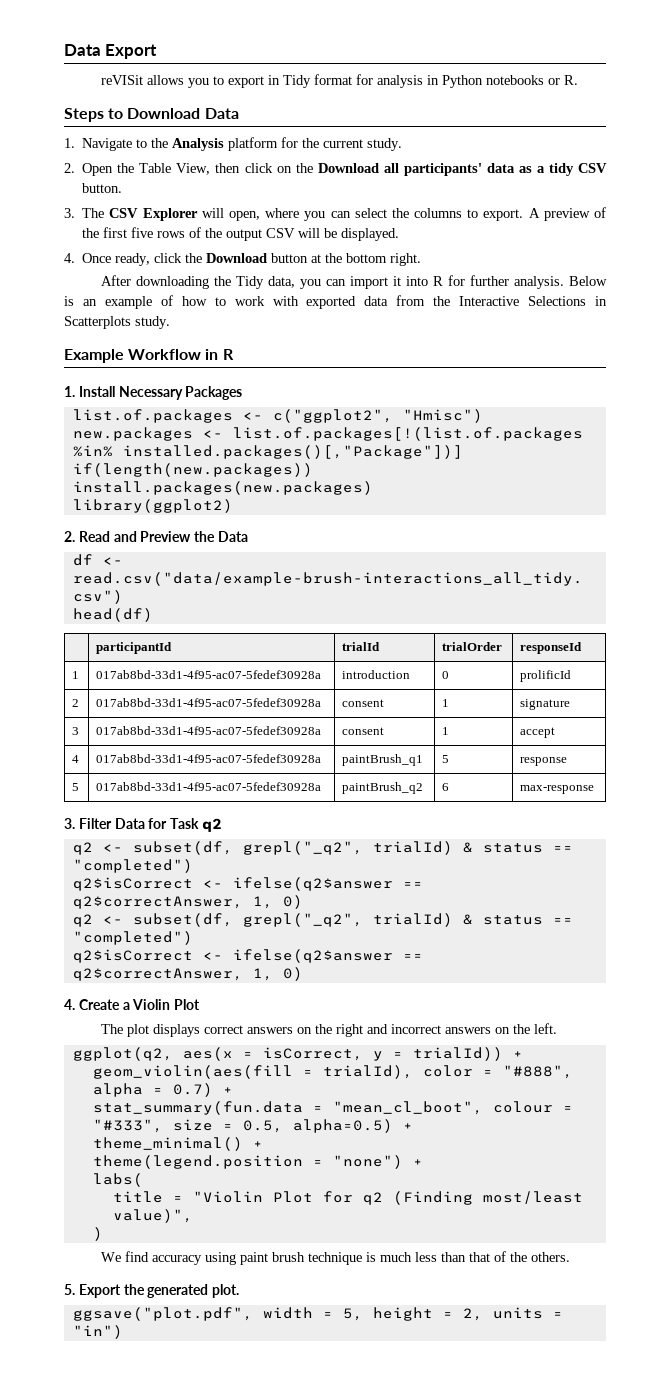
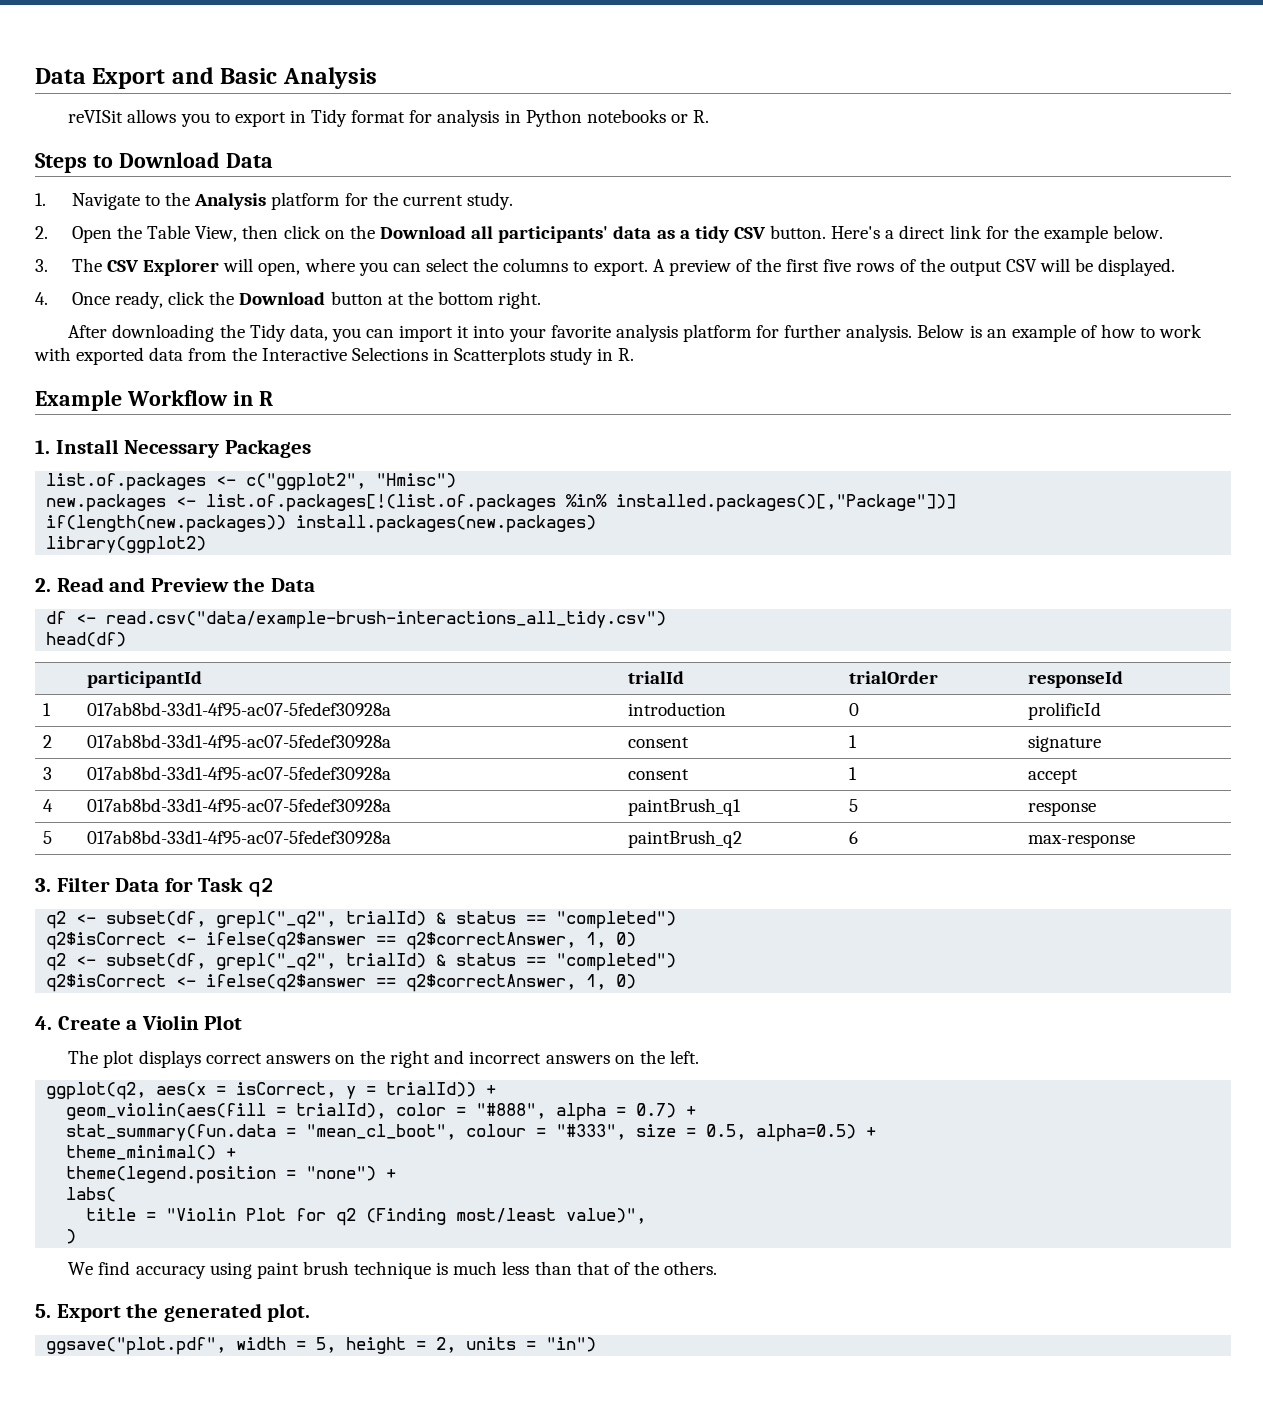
(158, 51) none -> [171,67,377,89] and Basic Analysis
(123, 188) none -> [831,225,1164,243] Here's a direct link for the example below.
[433,276,444,286] R -> [508,324,752,342] your favorite analysis platform
[135,316,170,329] study. -> [550,347,635,365] study in R.

